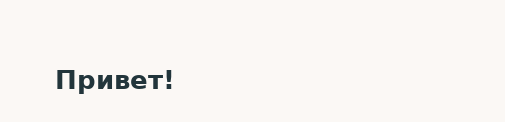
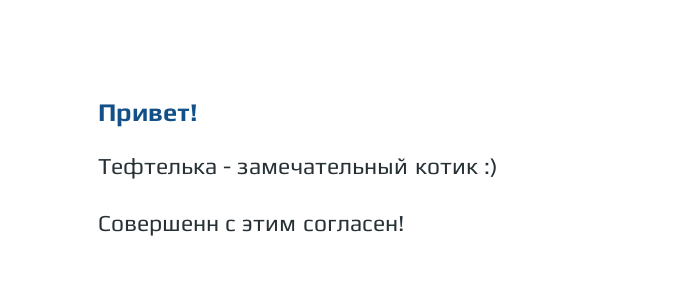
(175, 82) none -> [98,158,498,179] [98,215,404,236] // Тефтелька - замечательный котик :) // Совершенн с этим согласен!

